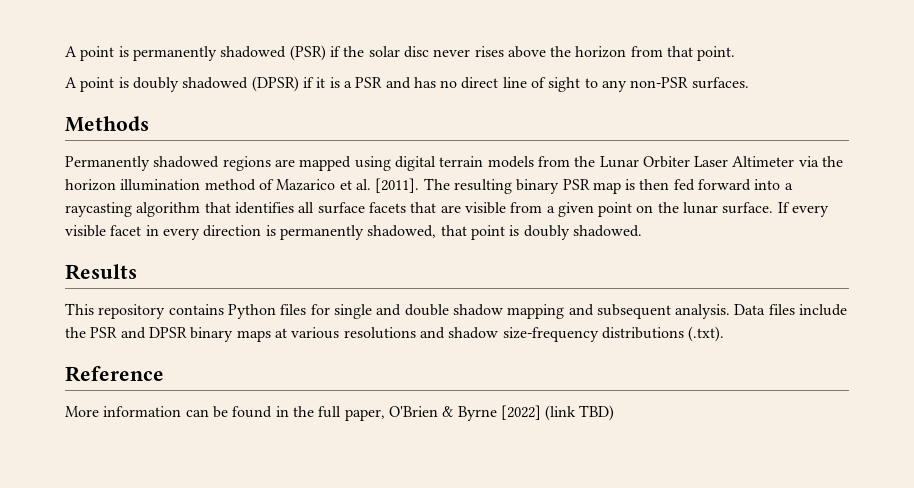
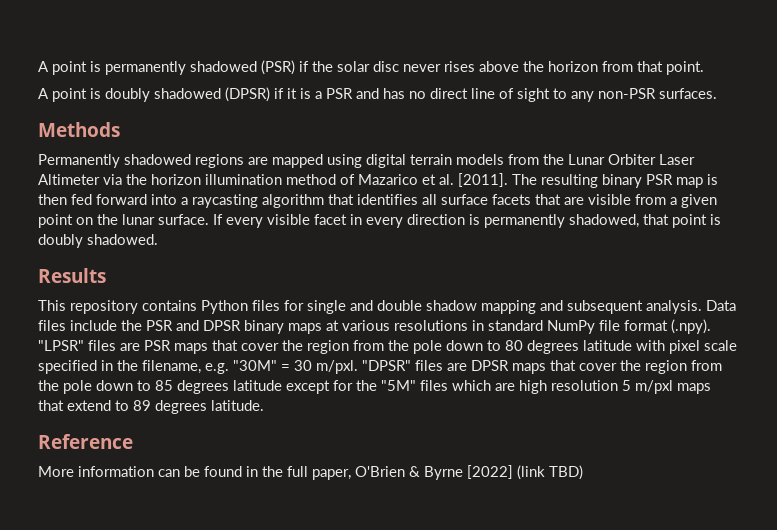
[419,326,725,342] and shadow size-frequency distributions (.txt). -> [472,319,711,334] [38,340,737,354] [38,360,722,374] [38,380,711,394] [38,400,264,414] in standard NumPy file format (.npy). "LPSR" files are PSR maps that cover the region from the pole down to 80 degrees latitude with pixel scale specified in the filename, e.g. "30M" = 30 m/pxl. "DPSR" files are DPSR maps that cover the region from the pole down to 85 degrees latitude except for the "5M" files which are high resolution 5 m/pxl maps that extend to 89 degrees latitude.

